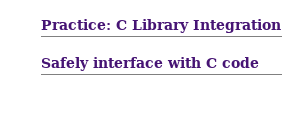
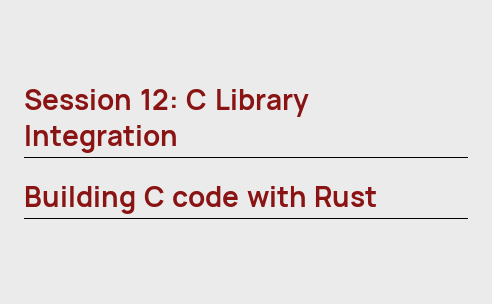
[41,19,111,30] Practice: -> [24,89,179,110] Session 12:
[41,57,259,71] Safely interface with C code -> [24,186,378,214] Building C code with Rust

